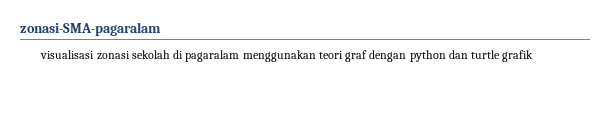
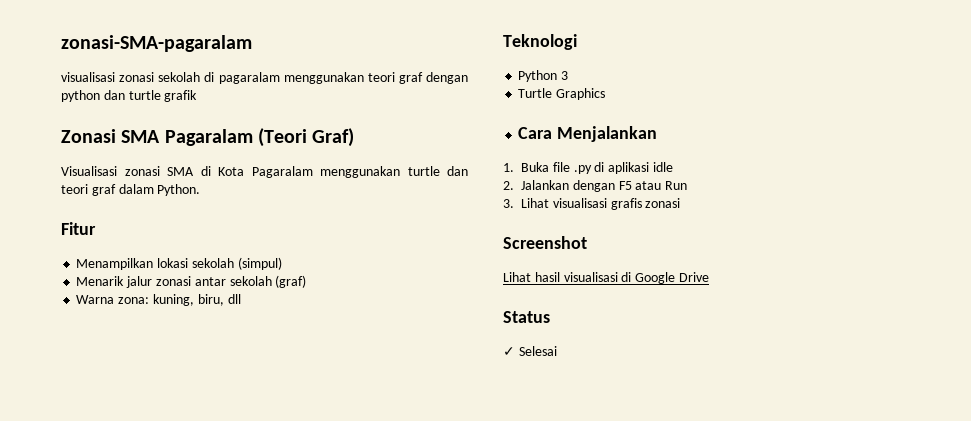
(534, 56) none -> [61,128,355,147] [61,166,468,178] [61,184,201,196] [61,222,96,235] [76,257,282,270] [76,275,307,288] [76,294,241,306] [503,34,577,50] [518,70,569,82] [518,88,606,100] [518,126,658,142] [503,162,673,174] [503,180,688,192] [503,198,681,210] [503,236,587,249] [503,272,709,284] [503,311,550,323] [503,346,557,356] // Zonasi SMA Pagaralam (Teori Graf) // Visualisasi zonasi SMA di Kota Pagaralam menggunakan turtle dan teori graf dalam Python. // Fitur // Menampilkan lokasi sekolah (simpul) // Menarik jalur zonasi antar sekolah (graf) // Warna zona: kuning, biru, dll // Teknologi // Python 3 // Turtle Graphics // Cara Menjalankan // 1. Buka file .py di aplikasi idle // 2. Jalankan dengan F5 atau Run // 3. Lihat visualisasi grafis zonasi // Screenshot // Lihat hasil visualisasi di Google Drive // Status // ✓ Selesai

